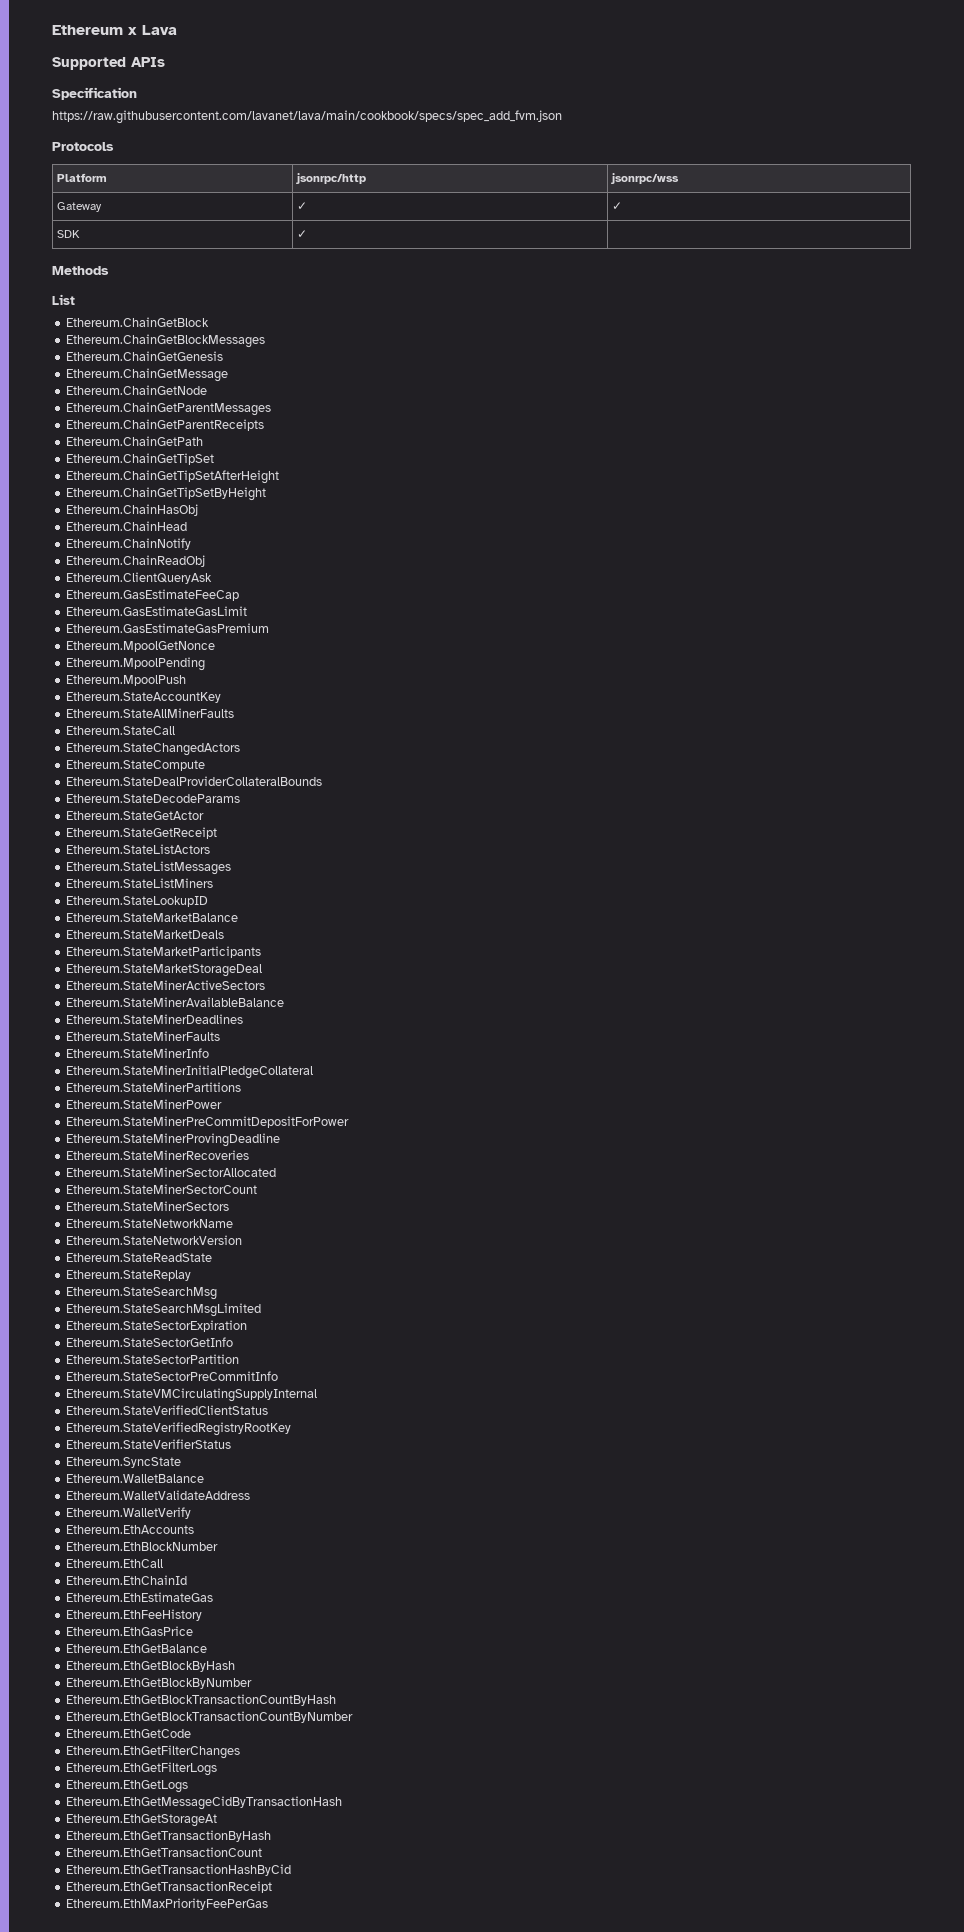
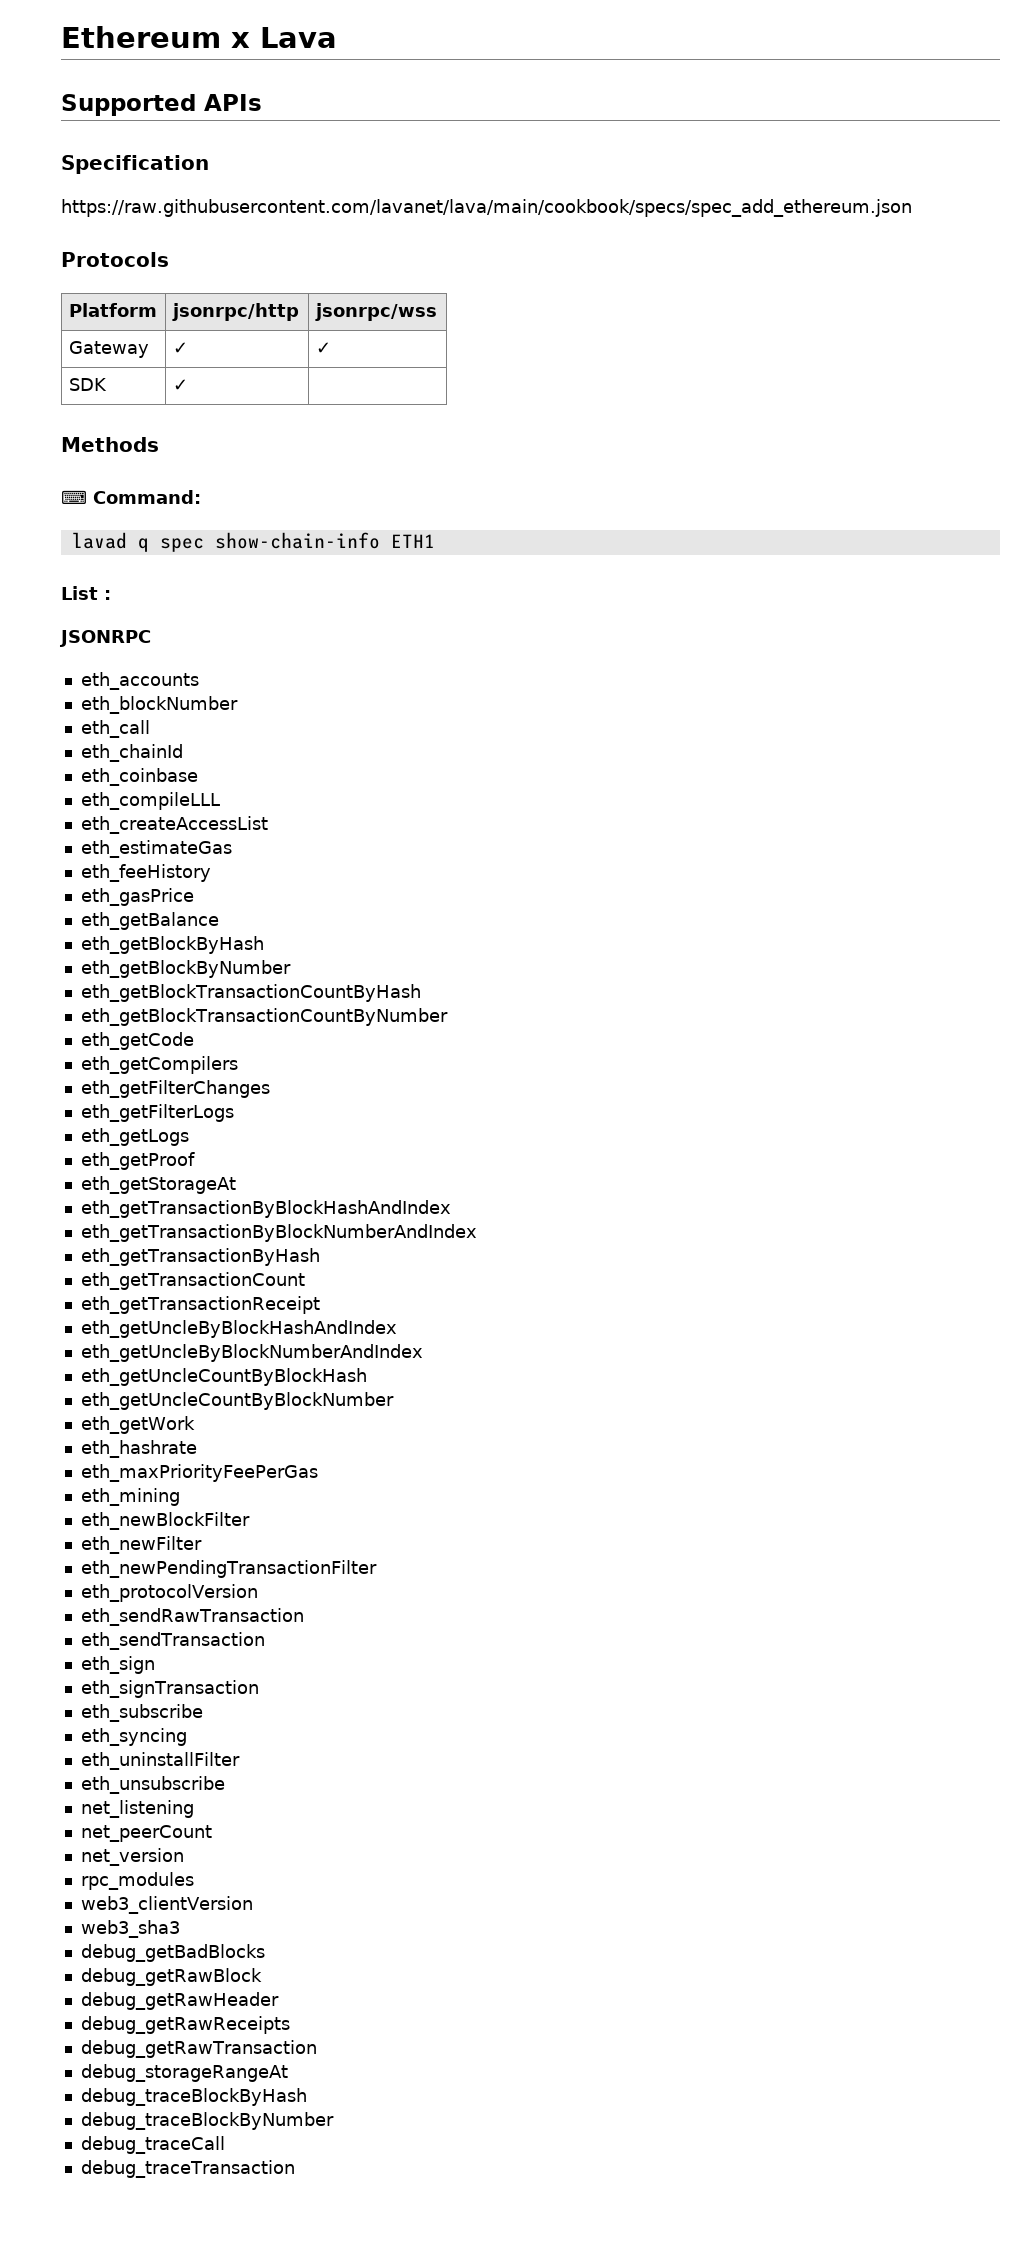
[52,110,562,124] https://raw.githubusercontent.com/lavanet/lava/main/cookbook/specs/spec_add_fvm.json -> [61,199,912,217] https://raw.githubusercontent.com/lavanet/lava/main/cookbook/specs/spec_add_ethereum.json
[52,294,75,305] [66,317,210,327] [66,334,266,348] [66,351,224,361] [66,368,229,382] [66,385,208,395] [66,402,272,416] [66,419,265,431] [66,436,204,446] [66,453,215,465] [66,470,280,484] [66,487,267,501] [66,504,199,516] [66,521,188,531] [66,538,192,550] [66,555,206,567] [66,572,213,584] [66,589,240,601] [66,606,248,616] [66,623,270,633] [66,641,216,652] [66,657,206,671] [66,675,187,686] [66,692,222,703] [66,708,235,718] [66,726,176,735] [66,743,241,756] [66,760,206,771] [66,776,323,786] [66,794,241,803] [66,811,205,820] [66,827,218,839] [66,844,211,854] [66,861,232,875] [66,878,214,888] [66,896,209,907] [66,913,239,922] [66,930,225,939] [66,946,262,958] [66,964,263,977] [66,980,266,990] [66,997,285,1007] [66,1014,244,1024] [66,1031,221,1041] [66,1048,210,1058] [66,1065,314,1079] [66,1082,242,1092] [66,1099,223,1109] [66,1116,350,1128] [66,1133,281,1147] [66,1150,250,1160] [66,1167,277,1177] [66,1184,258,1194] [66,1201,230,1211] [66,1219,234,1228] [66,1235,243,1245] [66,1253,213,1262] [66,1270,192,1281] [66,1287,218,1300] [66,1303,262,1317] [66,1320,248,1332] [66,1337,234,1347] [66,1354,240,1364] [66,1371,279,1381] [66,1388,318,1402] [66,1405,269,1415] [66,1422,292,1436] [66,1439,232,1449] [66,1457,182,1468] [66,1474,205,1483] [66,1490,251,1500] [66,1507,192,1519] [66,1525,195,1534] [66,1542,219,1551] [66,1559,164,1568] [66,1575,188,1585] [66,1592,214,1602] [66,1609,203,1621] [66,1626,194,1636] [66,1644,208,1653] [66,1661,236,1672] [66,1678,253,1689] [66,1694,337,1706] [66,1711,354,1723] [66,1729,192,1738] [66,1745,241,1759] [66,1762,218,1776] [66,1780,189,1793] [66,1796,343,1810] [66,1814,218,1827] [66,1830,272,1842] [66,1847,263,1857] [66,1864,292,1876] [66,1881,273,1893] [66,1898,269,1910] List // Ethereum.ChainGetBlock // Ethereum.ChainGetBlockMessages // Ethereum.ChainGetGenesis // Ethereum.ChainGetMessage // Ethereum.ChainGetNode // Ethereum.ChainGetParentMessages // Ethereum.ChainGetParentReceipts // Ethereum.ChainGetPath // Ethereum.ChainGetTipSet // Ethereum.ChainGetTipSetAfterHeight // Ethereum.ChainGetTipSetByHeight // Ethereum.ChainHasObj // Ethereum.ChainHead // Ethereum.ChainNotify // Ethereum.ChainReadObj // Ethereum.ClientQueryAsk // Ethereum.GasEstimateFeeCap // Ethereum.GasEstimateGasLimit // Ethereum.GasEstimateGasPremium // Ethereum.MpoolGetNonce // Ethereum.MpoolPending // Ethereum.MpoolPush // Ethereum.StateAccountKey // Ethereum.StateAllMinerFaults // Ethereum.StateCall // Ethereum.StateChangedActors // Ethereum.StateCompute // Ethereum.StateDealProviderCollateralBounds // Ethereum.StateDecodeParams // Ethereum.StateGetActor // Ethereum.StateGetReceipt // Ethereum.StateListActors // Ethereum.StateListMessages // Ethereum.StateListMiners // Ethereum.StateLookupID // Ethereum.StateMarketBalance // Ethereum.StateMarketDeals // Ethereum.StateMarketParticipants // Ethereum.StateMarketStorageDeal // Ethereum.StateMinerActiveSectors // Ethereum.StateMinerAvailableBalance // Ethereum.StateMinerDeadlines // Ethereum.StateMinerFaults // Ethereum.StateMinerInfo // Ethereum.StateMinerInitialPledgeCollateral // Ethereum.StateMinerPartitions // Ethereum.StateMinerPower // Ethereum.StateMinerPreCommitDepositForPower // Ethereum.StateMinerProvingDeadline // Ethereum.StateMinerRecoveries // Ethereum.StateMinerSectorAllocated // Ethereum.StateMinerSectorCount // Ethereum.StateMinerSectors // Ethereum.StateNetworkName // Ethereum.StateNetworkVersion // Ethereum.StateReadState // Ethereum.StateReplay // Ethereum.StateSearchMsg // Ethereum.StateSearchMsgLimited // Ethereum.StateSectorExpiration // Ethereum.StateSectorGetInfo // Ethereum.StateSectorPartition // Ethereum.StateSectorPreCommitInfo // Ethereum.StateVMCirculatingSupplyInternal // Ethereum.StateVerifiedClientStatus // Ethereum.StateVerifiedRegistryRootKey // Ethereum.StateVerifierStatus // Ethereum.SyncState // Ethereum.WalletBalance // Ethereum.WalletValidateAddress // Ethereum.WalletVerify // Ethereum.EthAccounts // Ethereum.EthBlockNumber // Ethereum.EthCall // Ethereum.EthChainId // Ethereum.EthEstimateGas // Ethereum.EthFeeHistory // Ethereum.EthGasPrice // Ethereum.EthGetBalance // Ethereum.EthGetBlockByHash // Ethereum.EthGetBlockByNumber // Ethereum.EthGetBlockTransactionCountByHash // Ethereum.EthGetBlockTransactionCountByNumber // Ethereum.EthGetCode // Ethereum.EthGetFilterChanges // Ethereum.EthGetFilterLogs // Ethereum.EthGetLogs // Ethereum.EthGetMessageCidByTransactionHash // Ethereum.EthGetStorageAt // Ethereum.EthGetTransactionByHash // Ethereum.EthGetTransactionCount // Ethereum.EthGetTransactionHashByCid // Ethereum.EthGetTransactionReceipt // Ethereum.EthMaxPriorityFeePerGas -> [61,490,201,504] [71,532,435,552] [61,586,111,600] [59,630,151,647] [80,672,199,690] [80,696,238,714] [80,720,150,738] [80,744,183,762] [80,768,198,786] [80,792,220,810] [80,816,268,834] [80,840,232,858] [80,864,211,882] [80,888,194,906] [80,912,219,930] [80,936,264,954] [80,960,291,978] [80,984,421,1002] [80,1008,448,1026] [80,1032,194,1050] [80,1056,238,1074] [80,1080,270,1098] [80,1104,234,1122] [80,1128,189,1146] [80,1152,195,1170] [80,1176,236,1194] [80,1200,451,1218] [80,1224,477,1242] [80,1248,320,1266] [80,1272,305,1290] [80,1296,320,1314] [80,1320,397,1338] [80,1344,423,1362] [80,1368,367,1386] [80,1392,394,1410] [80,1416,195,1434] [80,1440,197,1458] [80,1464,318,1482] [80,1488,180,1506] [80,1512,250,1530] [80,1536,202,1554] [80,1560,377,1578] [80,1584,258,1602] [80,1608,304,1626] [80,1632,265,1650] [80,1656,155,1674] [80,1680,259,1698] [80,1704,203,1722] [80,1728,187,1746] [80,1752,240,1770] [80,1776,225,1794] [80,1800,194,1818] [80,1825,212,1842] [80,1848,184,1866] [80,1872,194,1890] [80,1896,253,1914] [80,1920,180,1938] [80,1944,265,1962] [80,1968,262,1986] [80,1992,279,2010] [80,2016,290,2034] [80,2040,317,2058] [80,2064,288,2082] [80,2088,307,2106] [80,2112,334,2130] [80,2136,225,2154] [80,2160,295,2178] ⌨ Command: // lavad q spec show-chain-info ETH1 // List : // JSONRPC // eth_accounts // eth_blockNumber // eth_call // eth_chainId // eth_coinbase // eth_compileLLL // eth_createAccessList // eth_estimateGas // eth_feeHistory // eth_gasPrice // eth_getBalance // eth_getBlockByHash // eth_getBlockByNumber // eth_getBlockTransactionCountByHash // eth_getBlockTransactionCountByNumber // eth_getCode // eth_getCompilers // eth_getFilterChanges // eth_getFilterLogs // eth_getLogs // eth_getProof // eth_getStorageAt // eth_getTransactionByBlockHashAndIndex // eth_getTransactionByBlockNumberAndIndex // eth_getTransactionByHash // eth_getTransactionCount // eth_getTransactionReceipt // eth_getUncleByBlockHashAndIndex // eth_getUncleByBlockNumberAndIndex // eth_getUncleCountByBlockHash // eth_getUncleCountByBlockNumber // eth_getWork // eth_hashrate // eth_maxPriorityFeePerGas // eth_mining // eth_newBlockFilter // eth_newFilter // eth_newPendingTransactionFilter // eth_protocolVersion // eth_sendRawTransaction // eth_sendTransaction // eth_sign // eth_signTransaction // eth_subscribe // eth_syncing // eth_uninstallFilter // eth_unsubscribe // net_listening // net_peerCount // net_version // rpc_modules // web3_clientVersion // web3_sha3 // debug_getBadBlocks // debug_getRawBlock // debug_getRawHeader // debug_getRawReceipts // debug_getRawTransaction // debug_storageRangeAt // debug_traceBlockByHash // debug_traceBlockByNumber // debug_traceCall // debug_traceTransaction

